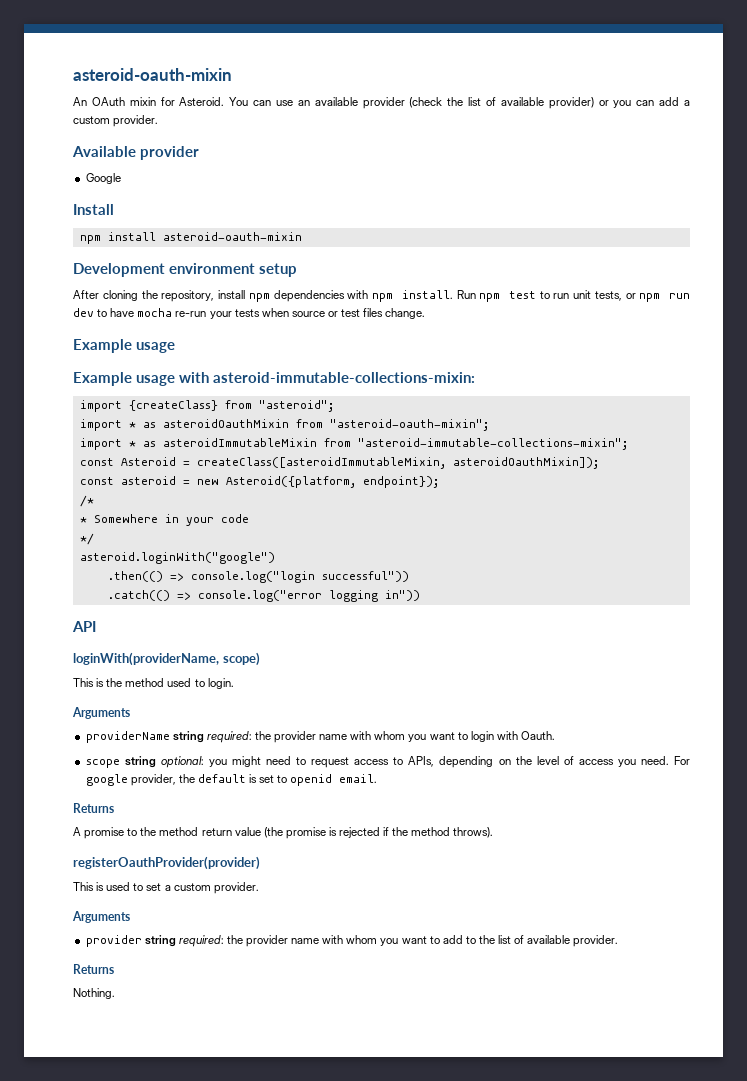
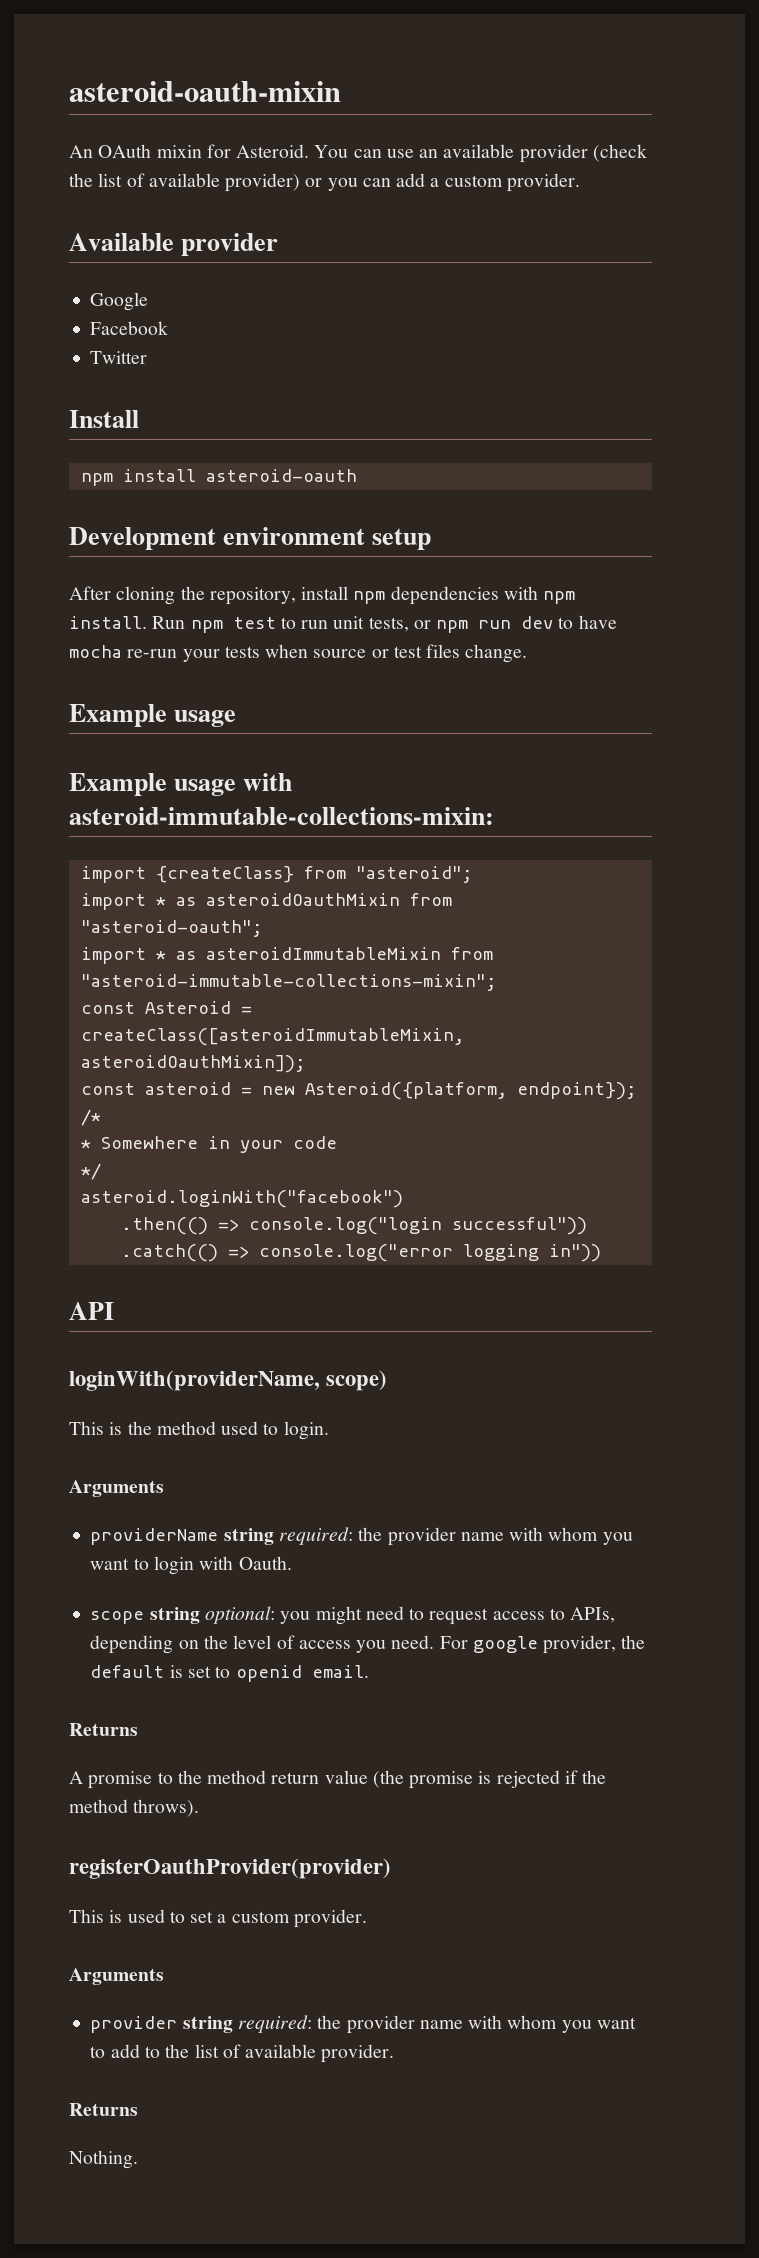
(121, 178) none -> [90,321,169,335] [90,351,148,364] // Facebook // Twitter
[162,232,302,241] asteroid-oauth-mixin -> [205,469,357,482] asteroid-oauth
[329,419,489,431] "asteroid-oauth-mixin"; -> [80,920,262,937] "asteroid-oauth";
[79,552,275,564] asteroid.loginWith("google") -> [80,1190,403,1208] asteroid.loginWith("facebook")

